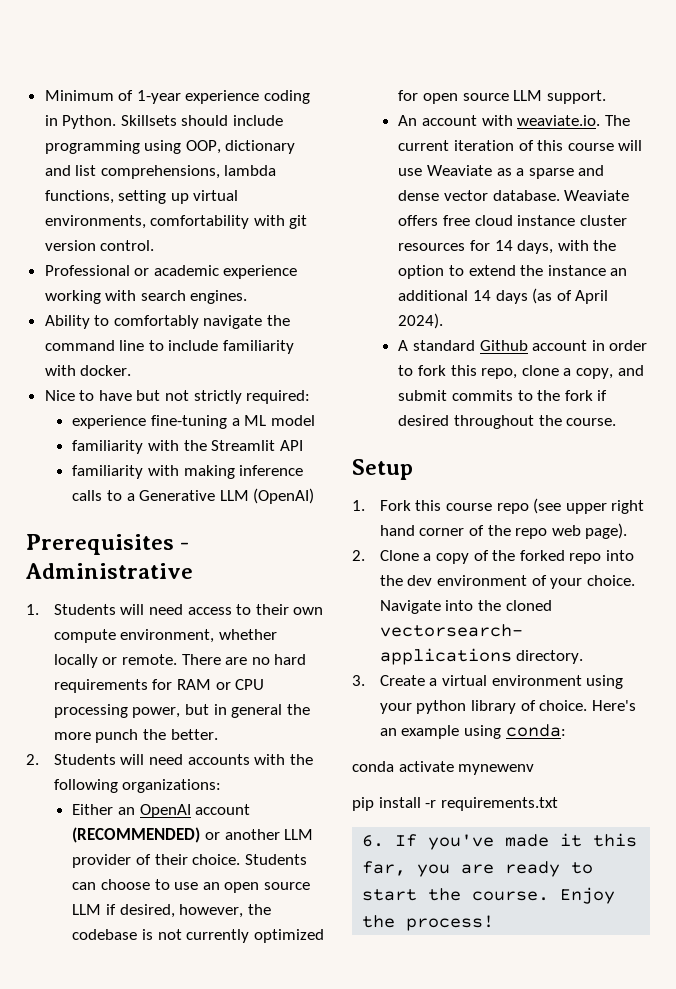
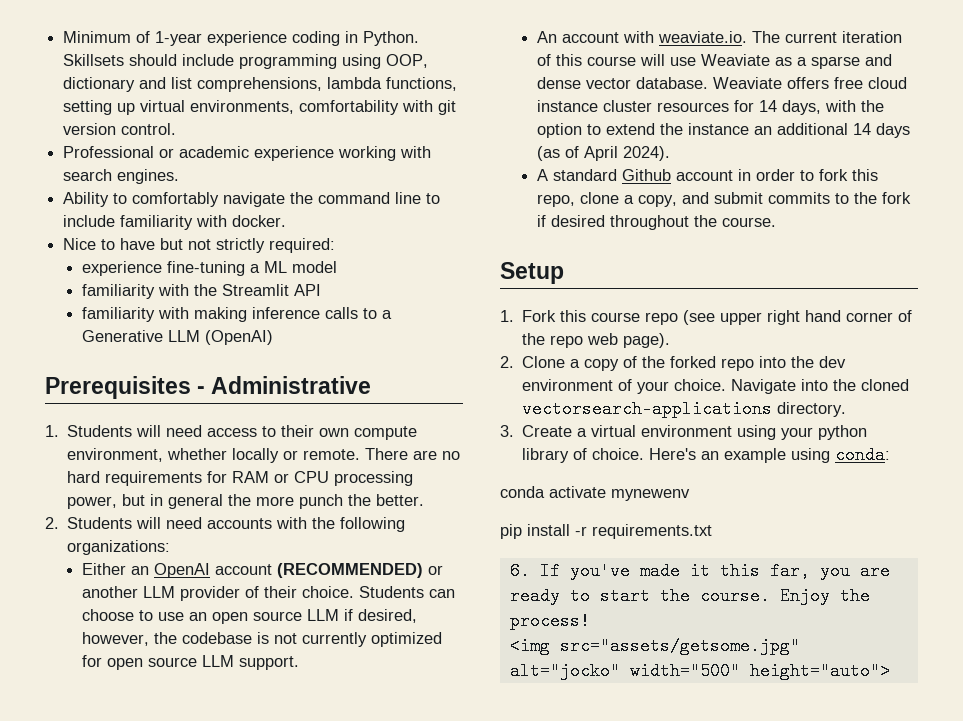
(495, 923) none -> [509,637,800,655] [509,662,890,680] // <img src="assets/getsome.jpg" alt="jocko" width="500" height="auto">

